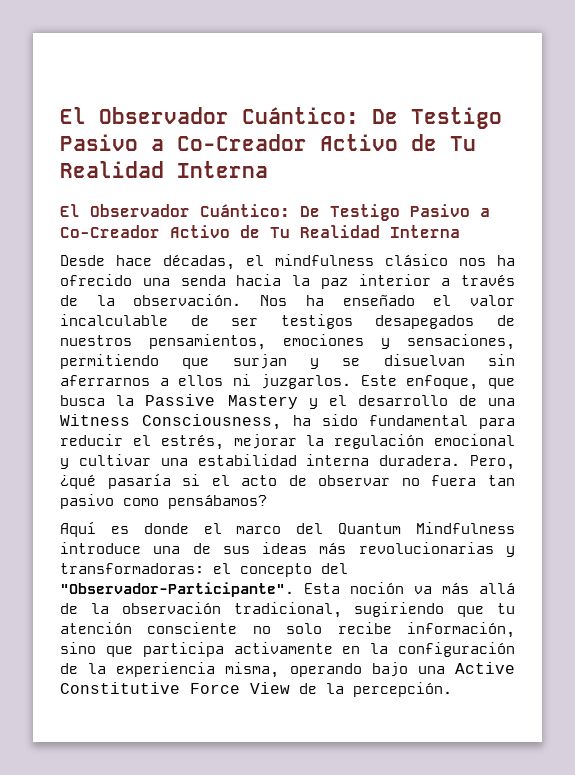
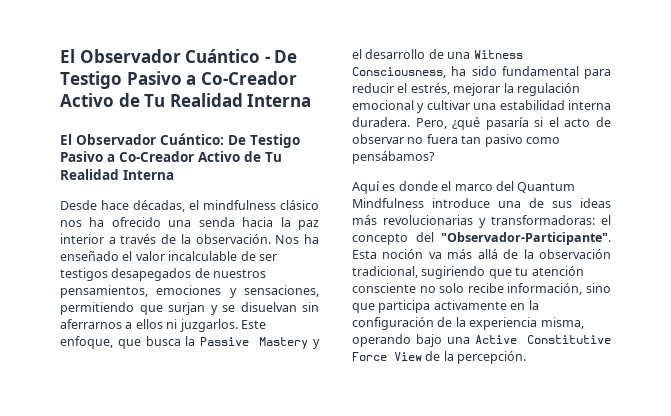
[60,107,359,124] El Observador Cuántico: -> [60,49,270,63] El Observador Cuántico -

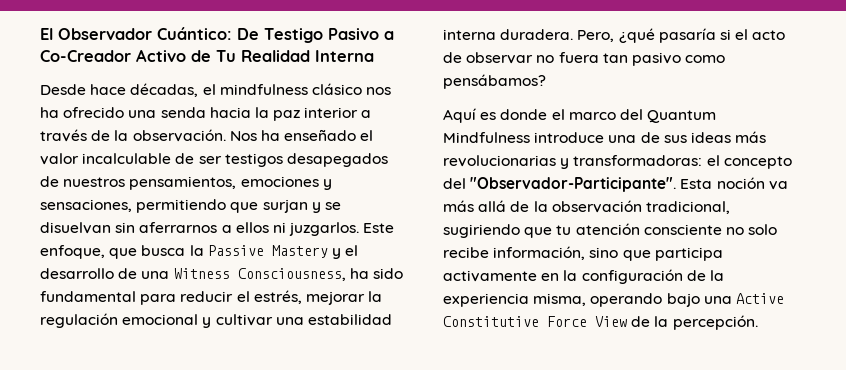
[60,49,298,63] [60,71,297,89] [60,93,312,107] [60,134,156,145] El Observador Cuántico - De Testigo Pasivo a Co-Creador Activo de Tu Realidad Interna // El Observador -> [40,28,152,40] El Observador

